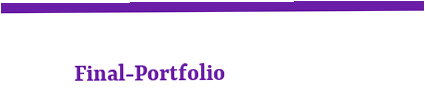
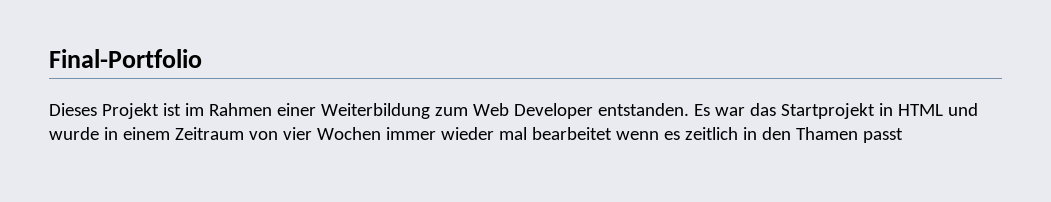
(226, 71) none -> [49,103,978,119] [49,127,903,143] // Dieses Projekt ist im Rahmen einer Weiterbildung zum Web Developer entstanden. Es war das Startprojekt in HTML und wurde in einem Zeitraum von vier Wochen immer wieder mal bearbeitet wenn es zeitlich in den Thamen passt

